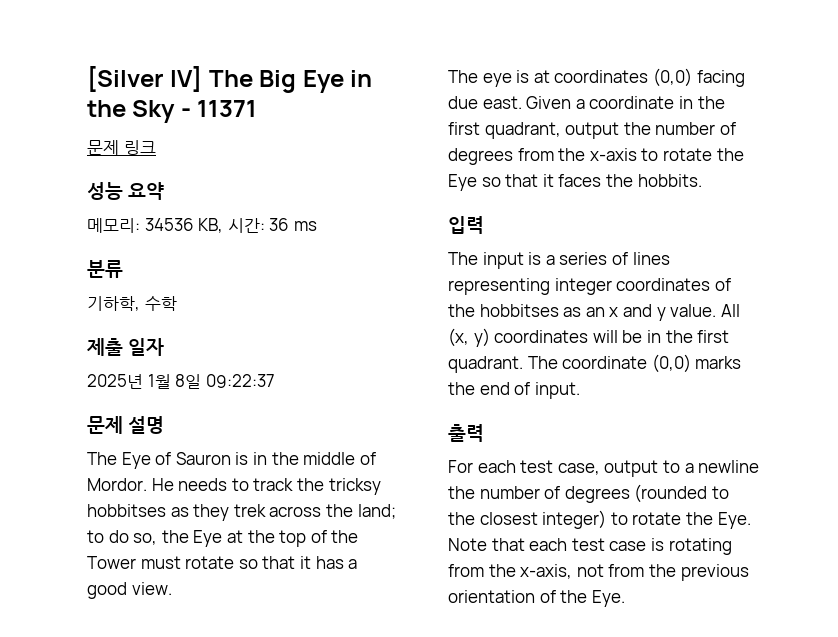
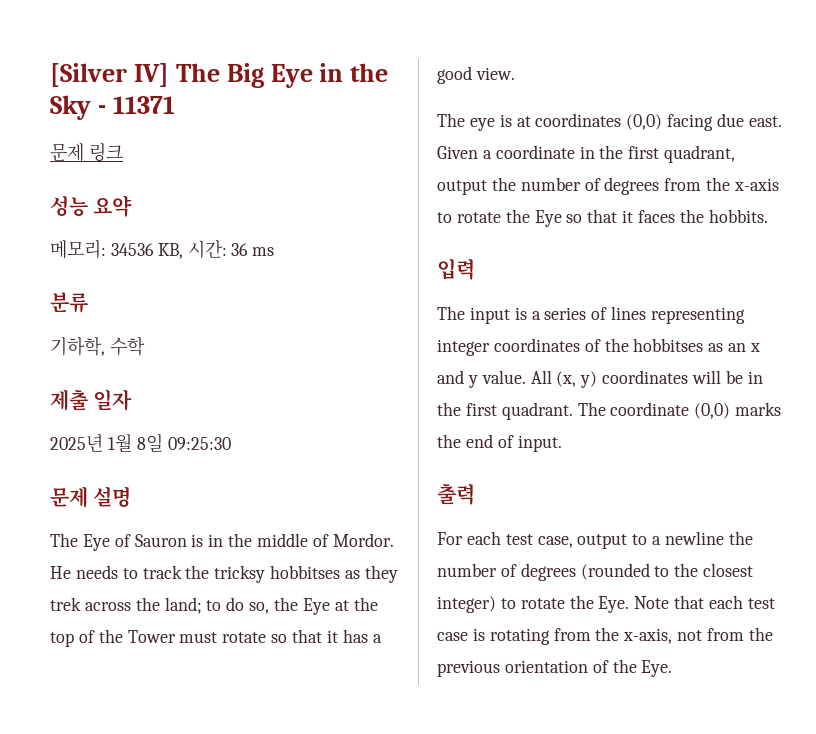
[205,374,275,388] 09:22:37 -> [167,437,231,450] 09:25:30

